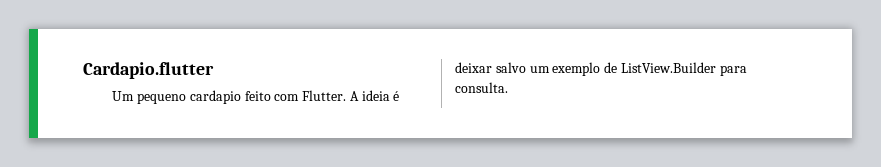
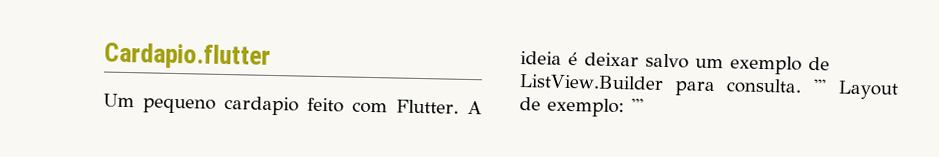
(508, 87) none -> [813,79,899,100] [519,97,644,118] ''' Layout de exemplo: '''

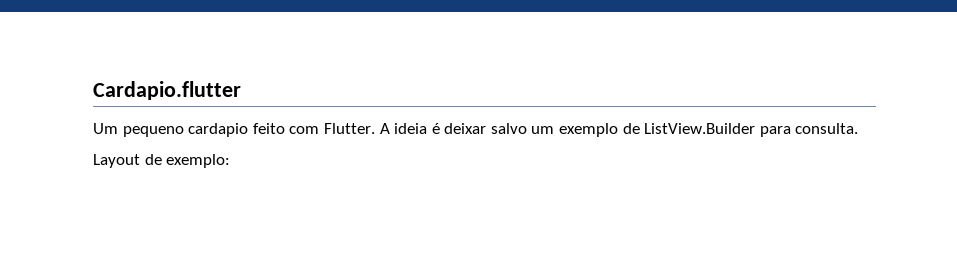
[813,79,828,94] ''' -> (859, 128) //
[631,98,644,113] ''' -> (231, 161) none

